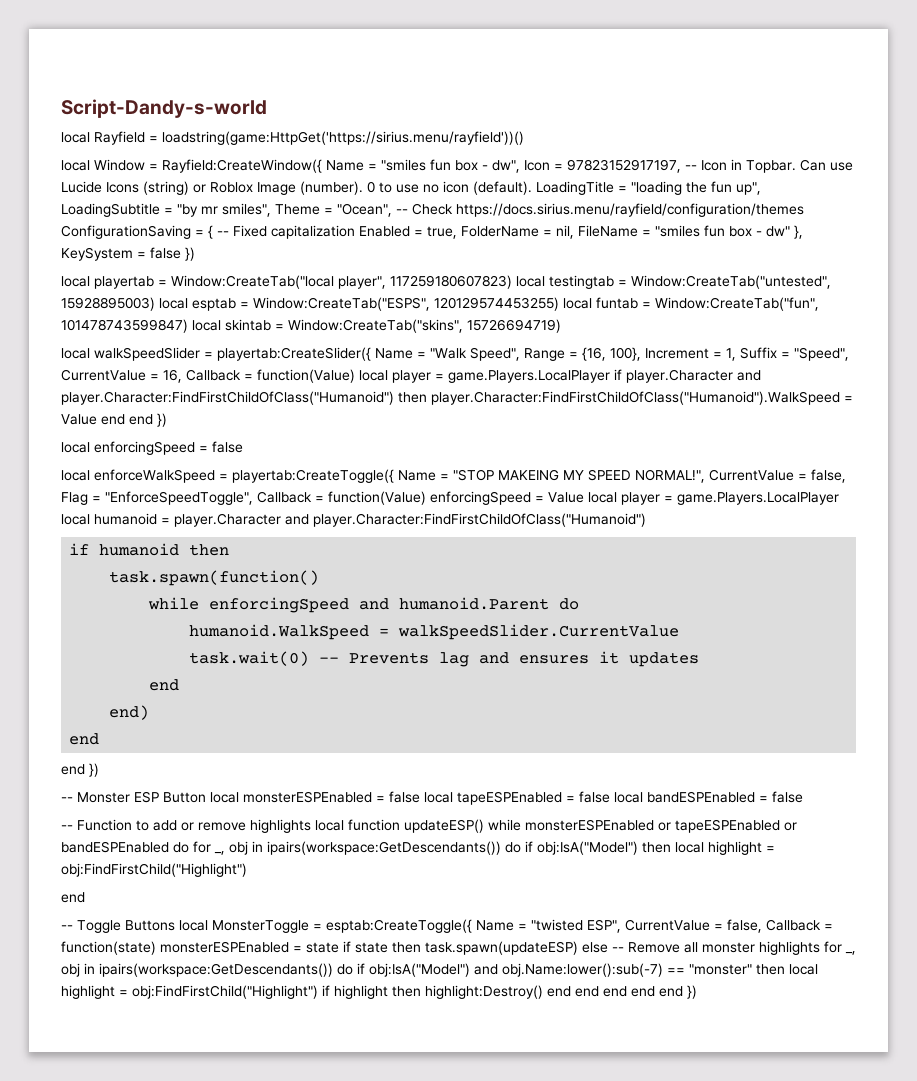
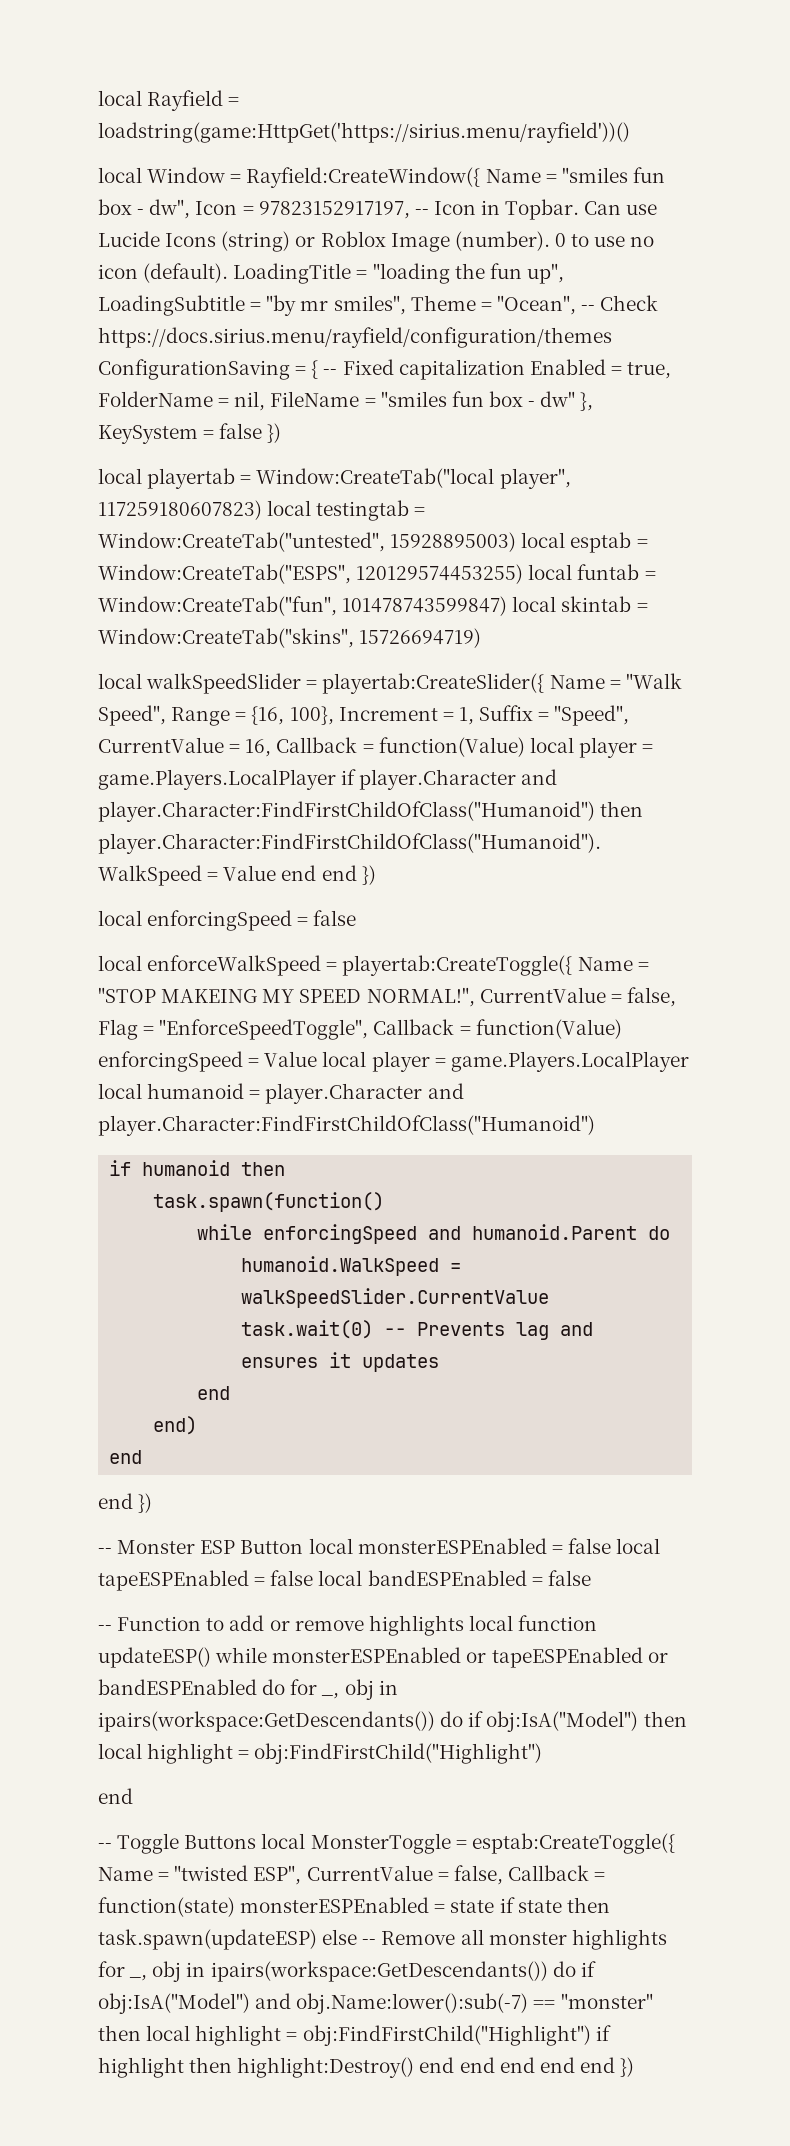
[61,99,267,118] Script-Dandy-s-world // -> (98, 98) none

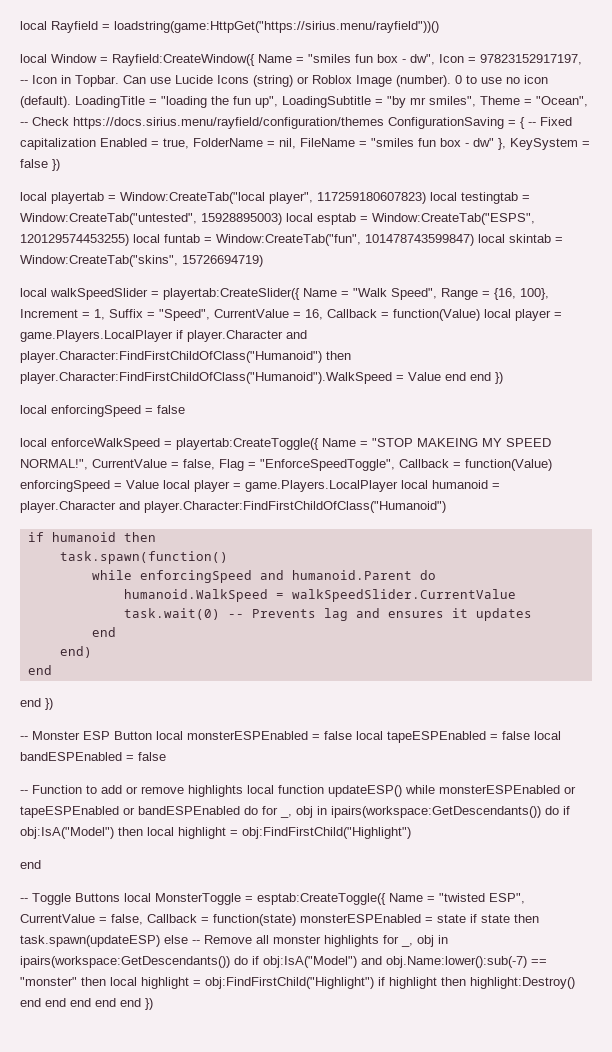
[98,122,630,143] loadstring(game:HttpGet('https://sirius.menu/rayfield'))() -> [114,21,439,33] loadstring(game:HttpGet("https://sirius.menu/rayfield"))()

